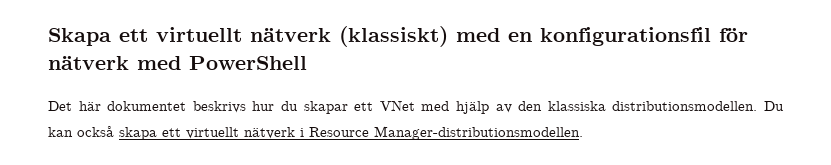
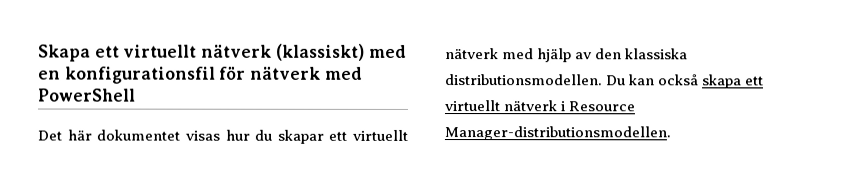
[192,101,246,113] beskrivs -> [184,130,220,141] visas
[379,100,415,111] VNet -> [352,129,408,141] [445,48,499,60] virtuellt nätverk

